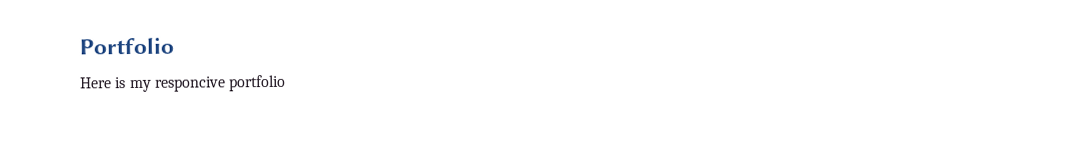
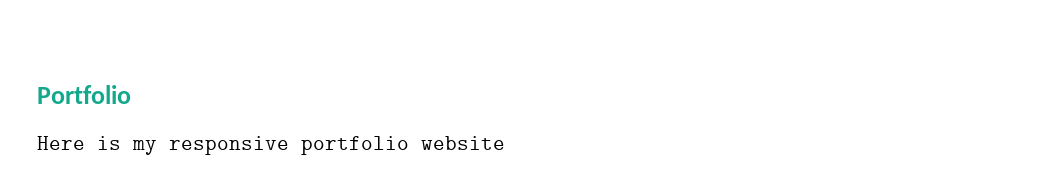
[153,74,287,92] responcive portfolio -> [169,136,505,155] responsive portfolio website

